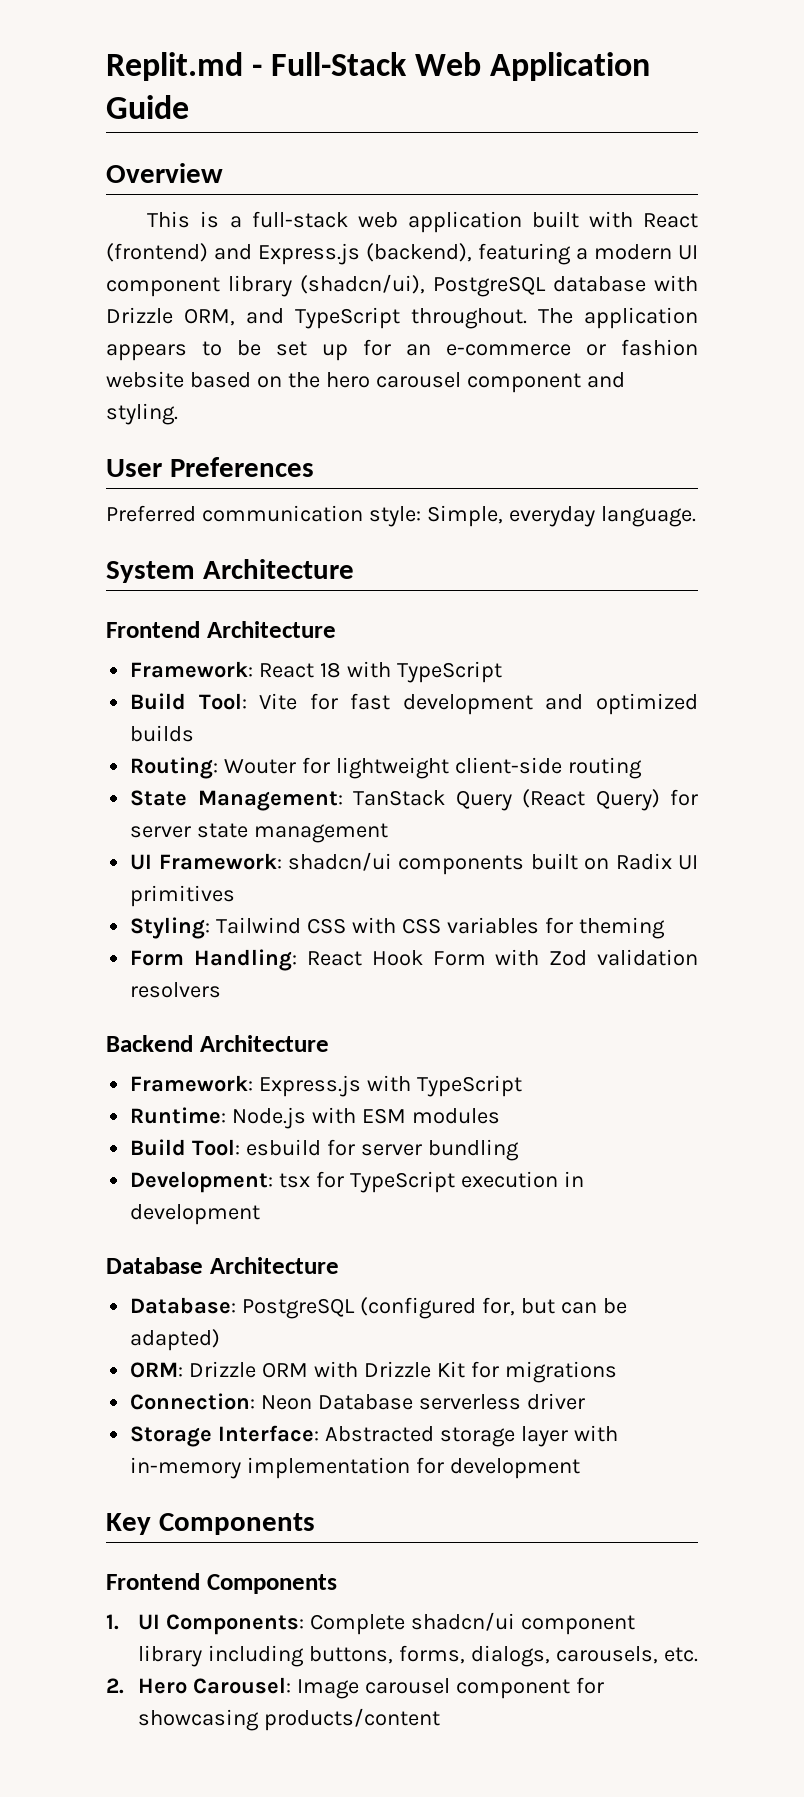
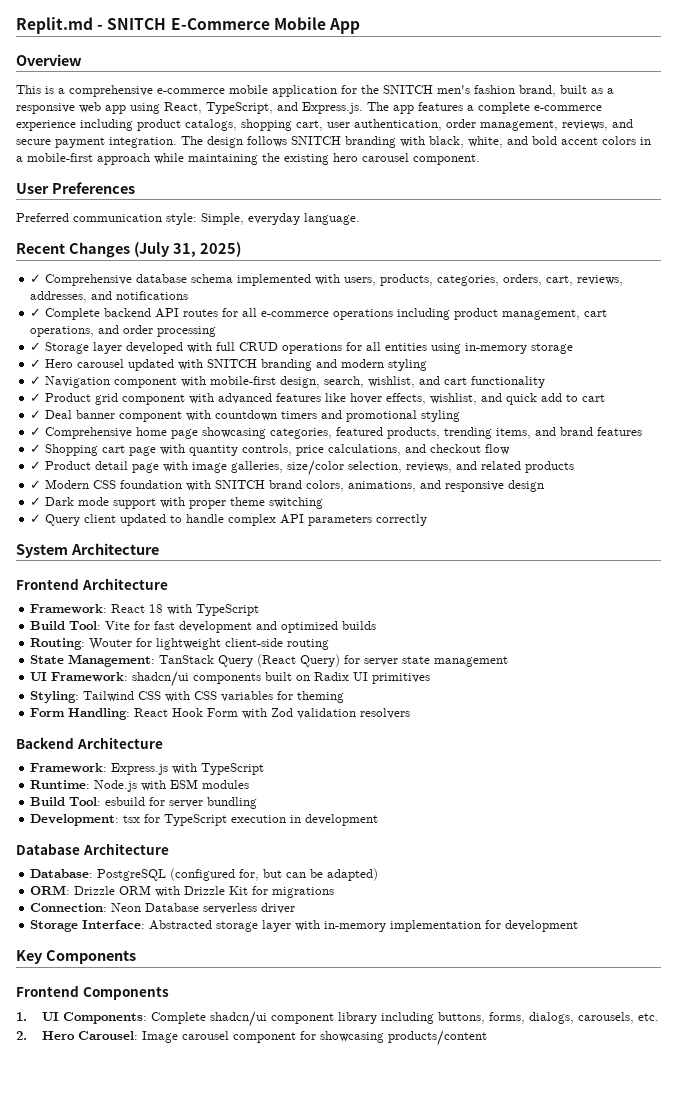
[271,52,651,81] [106,95,189,119] Full-Stack Web Application Guide -> [107,17,360,34] SNITCH E-Commerce Mobile App
[251,211,698,233] [106,243,698,265] [106,274,698,297] [106,307,698,329] [106,339,698,361] [106,371,625,393] [106,403,178,425] full-stack web application built with React (frontend) and Express.js (backend), featuring a modern UI component library (shadcn/ui), PostgreSQL database with Drizzle ORM, and TypeScript throughout. The application appears to be set up for an e-commerce or fashion website based on the hero carousel component and styling. -> [69,85,614,97] [16,102,602,114] [16,119,633,131] [16,136,651,148] [16,153,480,165] comprehensive e-commerce mobile application for the SNITCH men's fashion brand, built as a responsive web app using React, TypeScript, and Express.js. The app features a complete e-commerce experience including product catalogs, shopping cart, user authentication, order management, reviews, and secure payment integration. The design follows SNITCH branding with black, white, and bold accent colors in a mobile-first approach while maintaining the existing hero carousel component.
(696, 516) none -> [16,242,241,258] [30,274,624,286] [30,291,189,303] [30,308,608,320] [30,325,217,337] [30,342,574,354] [30,359,428,371] [30,376,546,388] [30,393,606,405] [30,410,461,422] [30,427,643,439] [30,444,511,456] [30,460,575,476] [30,479,545,492] [30,497,324,509] [30,514,428,526] // Recent Changes (July 31, 2025) // ✓ Comprehensive database schema implemented with users, products, categories, orders, cart, reviews, addresses, and notifications // ✓ Complete backend API routes for all e-commerce operations including product management, cart operations, and order processing // ✓ Storage layer developed with full CRUD operations for all entities using in-memory storage // ✓ Hero carousel updated with SNITCH branding and modern styling // ✓ Navigation component with mobile-first design, search, wishlist, and cart functionality // ✓ Product grid component with advanced features like hover effects, wishlist, and quick add to cart // ✓ Deal banner component with countdown timers and promotional styling // ✓ Comprehensive home page showcasing categories, featured products, trending items, and brand features // ✓ Shopping cart page with quantity controls, price calculations, and checkout flow // ✓ Product detail page with image galleries, size/color selection, reviews, and related products // ✓ Modern CSS foundation with SNITCH brand colors, animations, and responsive design // ✓ Dark mode support with proper theme switching // ✓ Query client updated to handle complex API parameters correctly

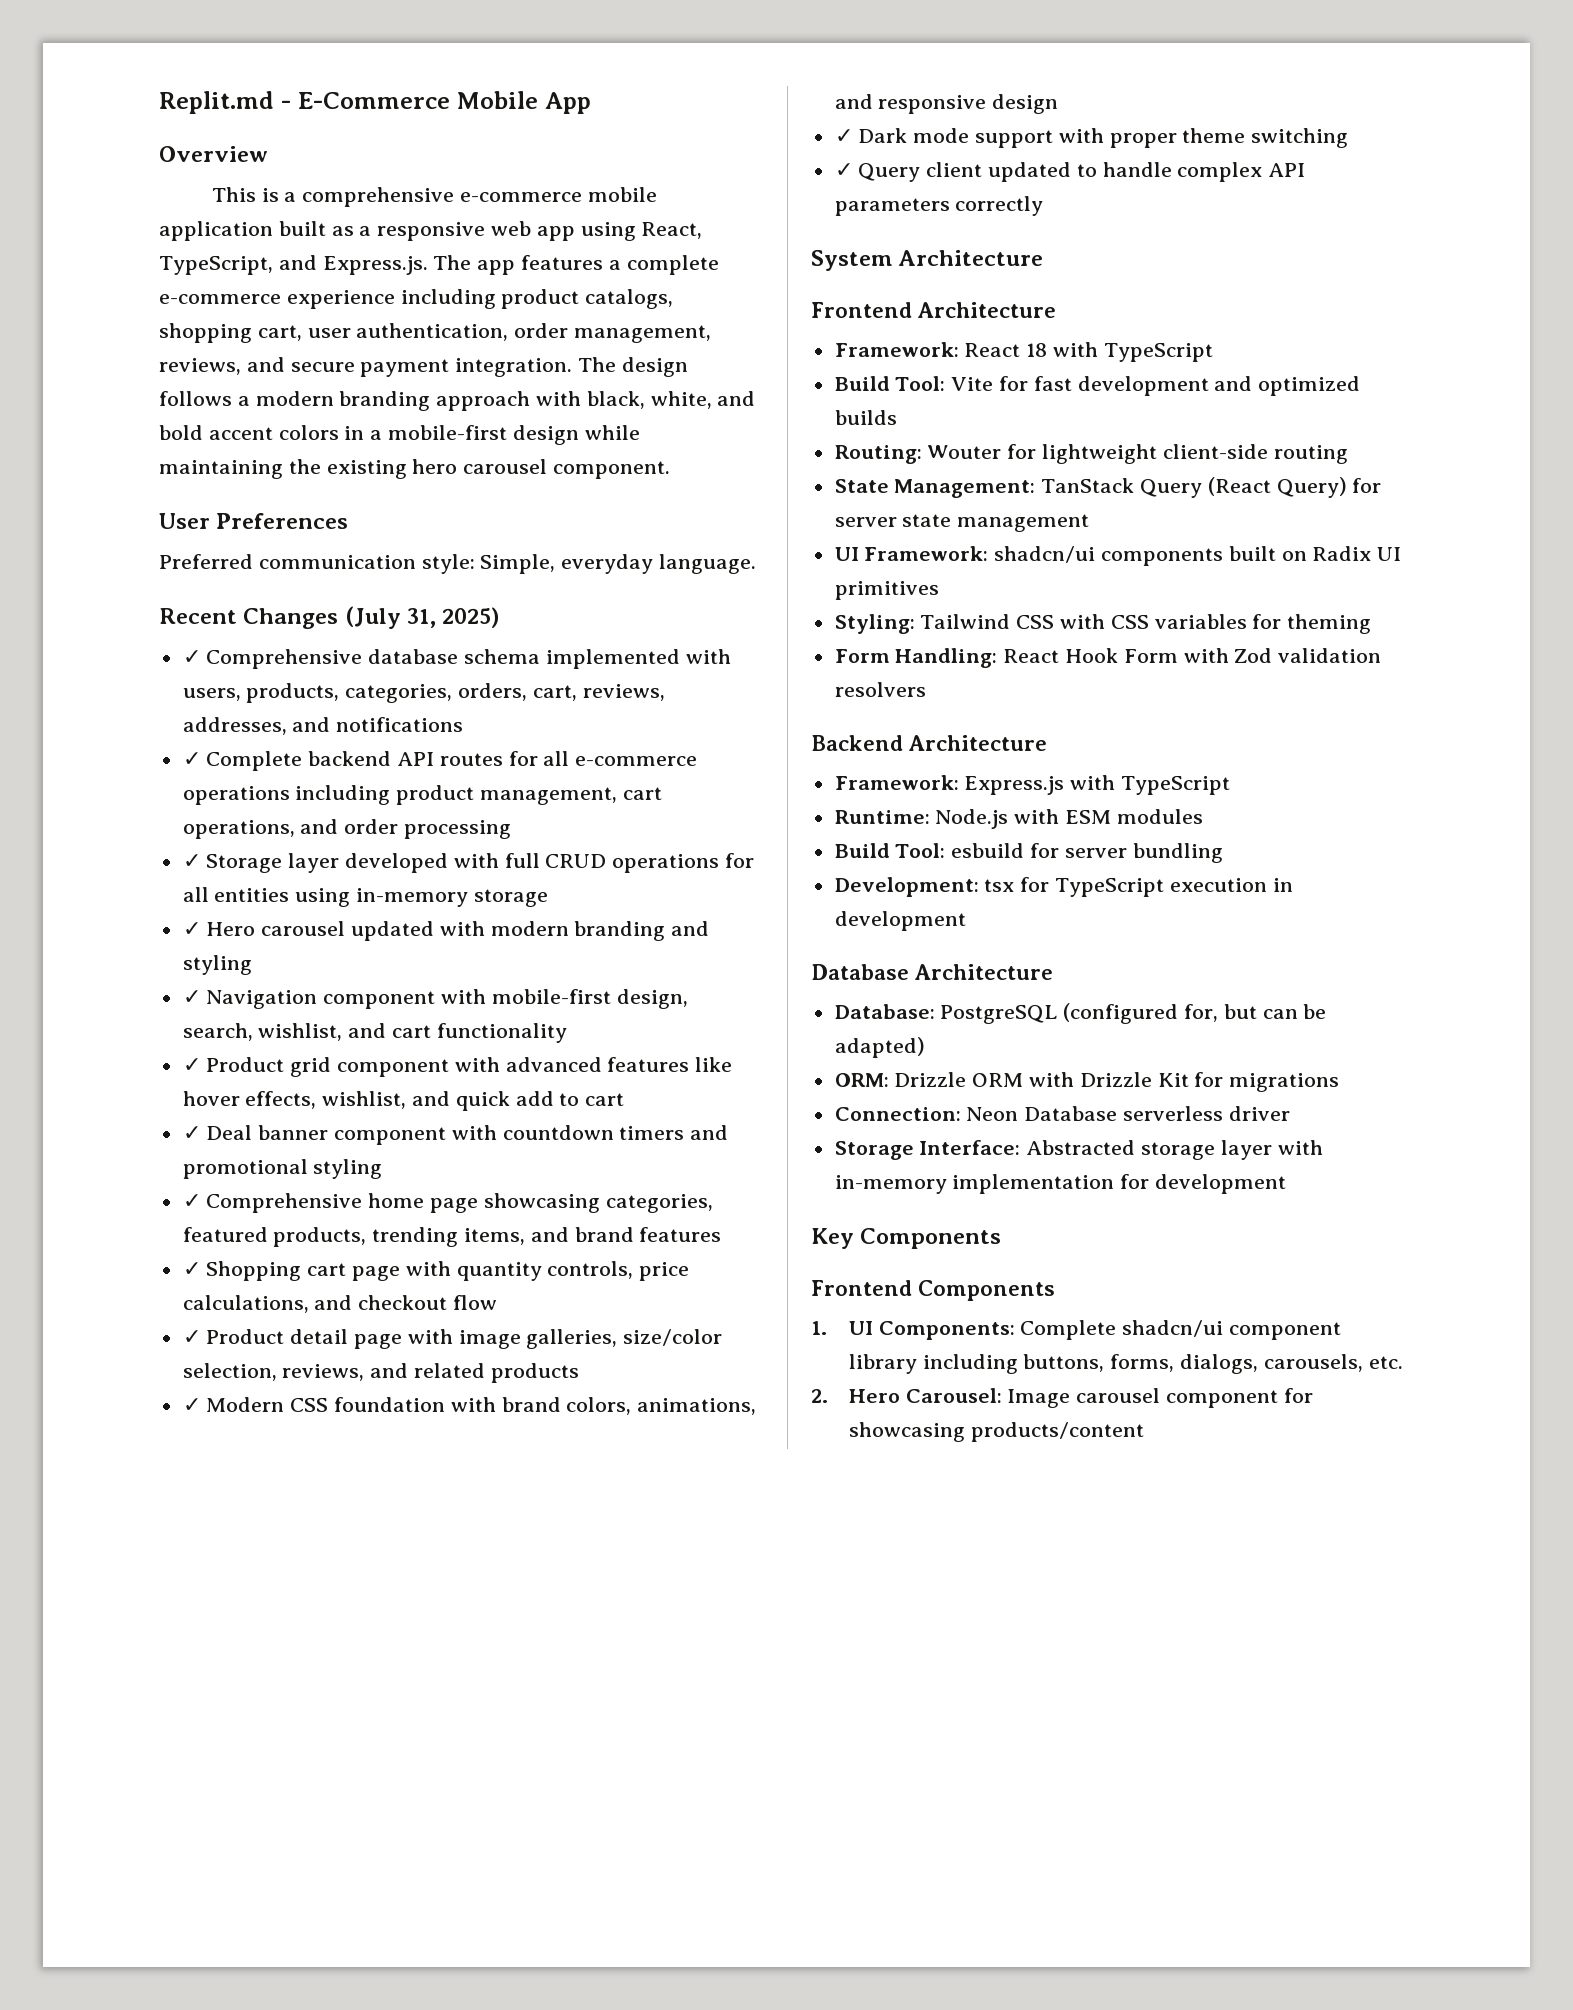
[107,18,167,30] SNITCH -> (291, 104) none
[341,85,556,97] for the SNITCH men's fashion brand, -> (273, 231) none
[291,136,396,148] SNITCH branding -> [237,391,531,411] a modern branding approach
[97,153,150,165] approach -> [512,425,579,445] design
[207,359,258,368] SNITCH -> [490,921,569,936] modern
[341,359,385,368] modern -> (710, 928) none
[215,480,266,489] SNITCH -> (496, 1404) none

